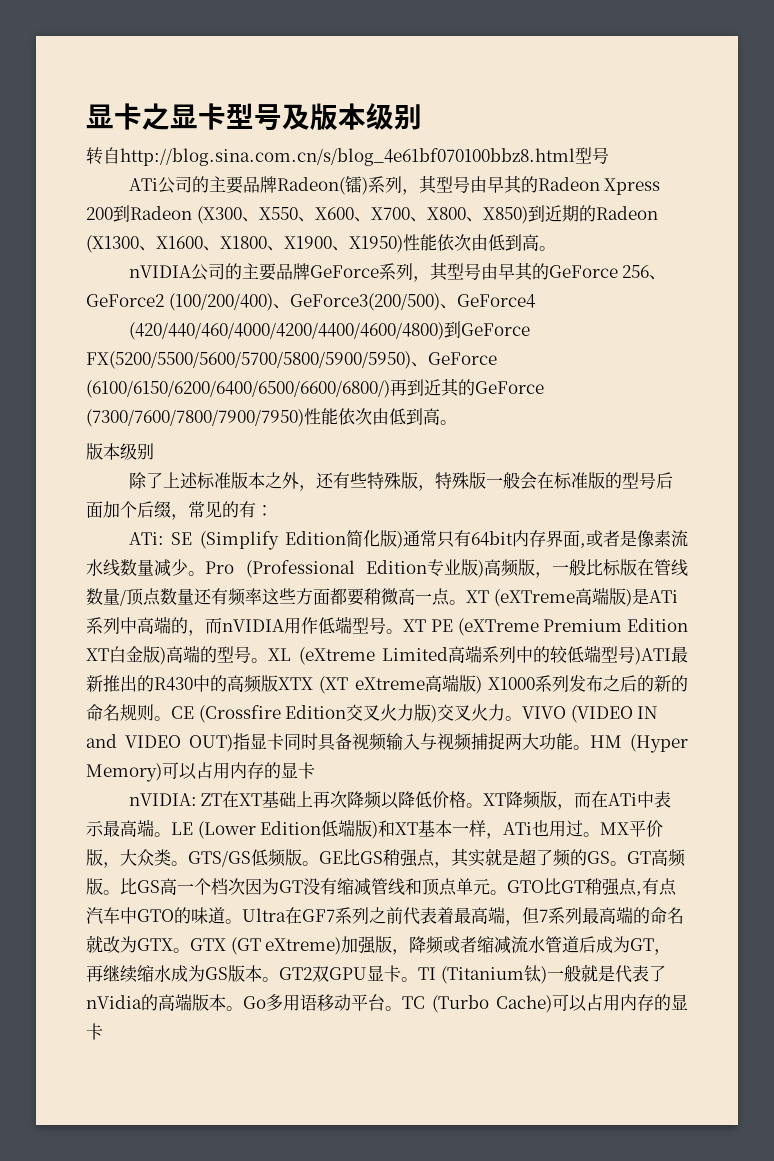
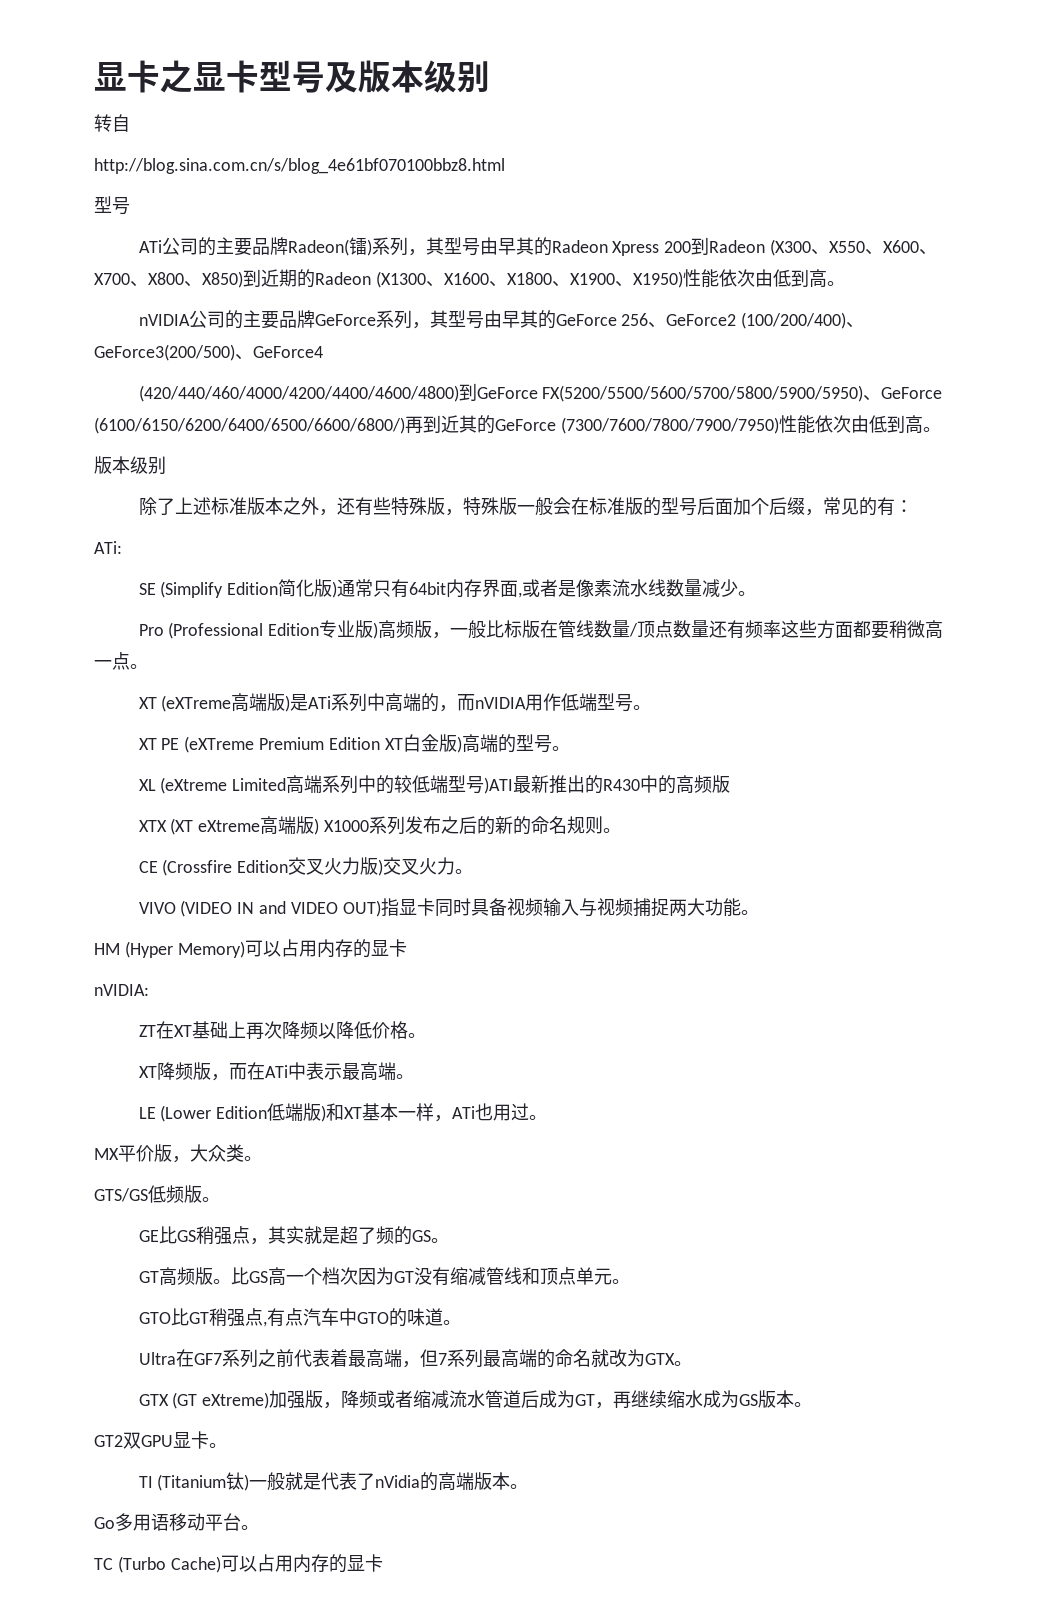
(120, 155) none -> (130, 123) //
(575, 157) none -> (505, 166) //
(164, 538) none -> (122, 547) //
(205, 573) none -> (757, 593) //
(466, 602) none -> (148, 666) //
(403, 631) none -> (652, 707) //
(268, 660) none -> (570, 748) //
(278, 683) none -> (731, 784) //
(171, 718) none -> (622, 830) //
(523, 718) none -> (474, 871) //
(590, 747) none -> (759, 912) //
(197, 799) none -> (149, 990) //
(484, 805) none -> (426, 1035) //
(171, 834) none -> (414, 1076) //
(601, 834) none -> (548, 1117) //
(188, 863) none -> (262, 1158) //
(319, 863) none -> (220, 1199) //
(627, 863) none -> (449, 1240) //
(507, 892) none -> (630, 1281) //
(242, 921) none -> (461, 1322) //
(190, 950) none -> (692, 1363) //
(279, 979) none -> (813, 1404) //
(418, 979) none -> (227, 1445) //
(243, 1008) none -> (529, 1486) //
(402, 1008) none -> (259, 1527) //

